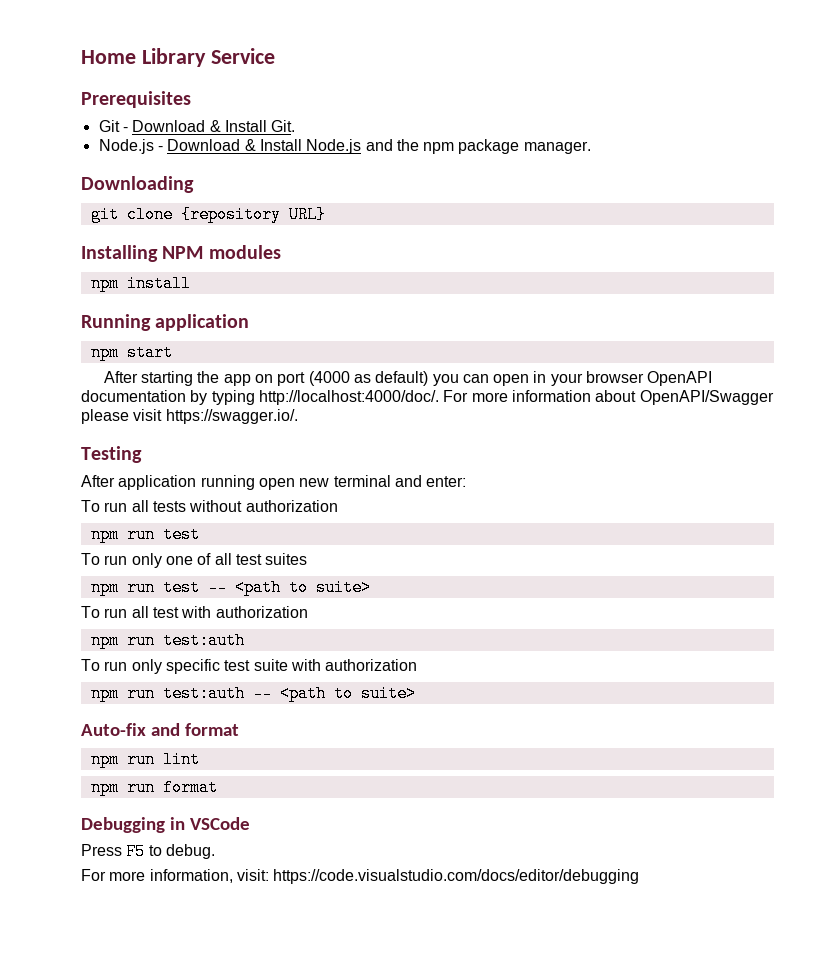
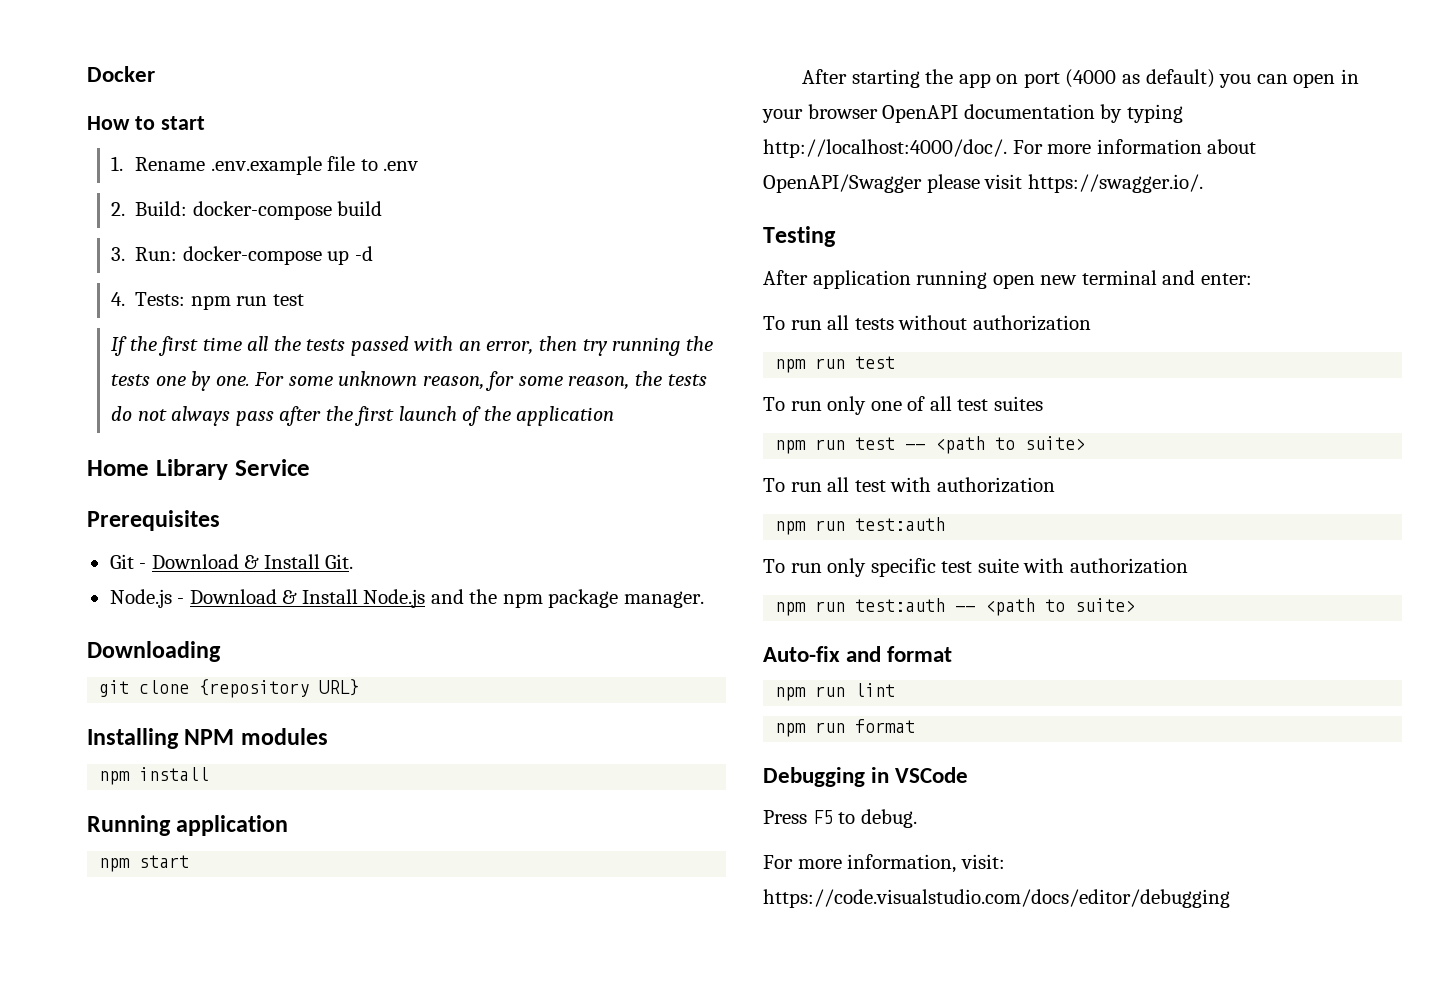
(81, 57) none -> [87,66,155,82] [87,116,205,130] [111,156,419,175] [111,201,383,220] [111,246,373,265] [111,292,304,310] [111,336,713,356] [111,371,707,391] [111,406,615,426] Docker // How to start // 1. Rename .env.example file to .env // 2. Build: docker-compose build // 3. Run: docker-compose up -d // 4. Tests: npm run test // If the first time all the tests passed with an error, then try running the tests one by one. For some unknown reason, for some reason, the tests do not always pass after the first launch of the application //

